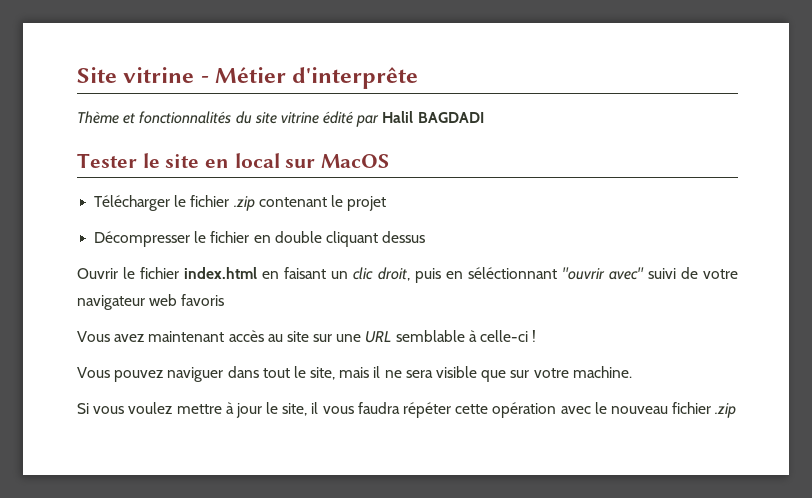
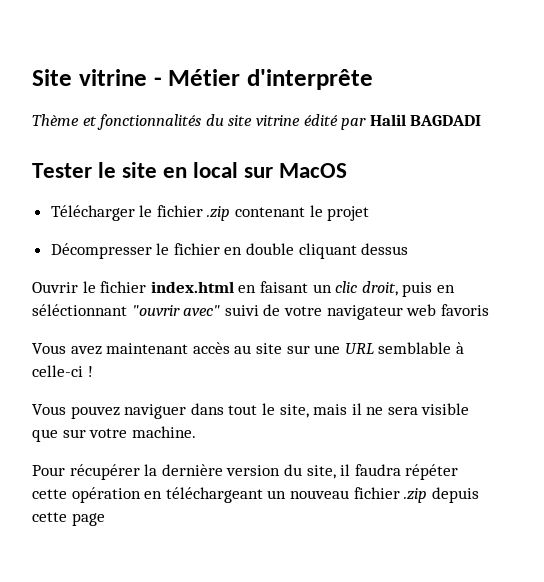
[77,402,279,418] Si vous voulez mettre à jour le -> [32,464,302,480] Pour récupérer la dernière version du
[322,406,354,414] vous -> (351, 470) none
[560,402,737,418] avec le nouveau fichier .zip -> [144,487,479,503] [32,512,105,526] en téléchargeant un nouveau fichier .zip depuis cette page

